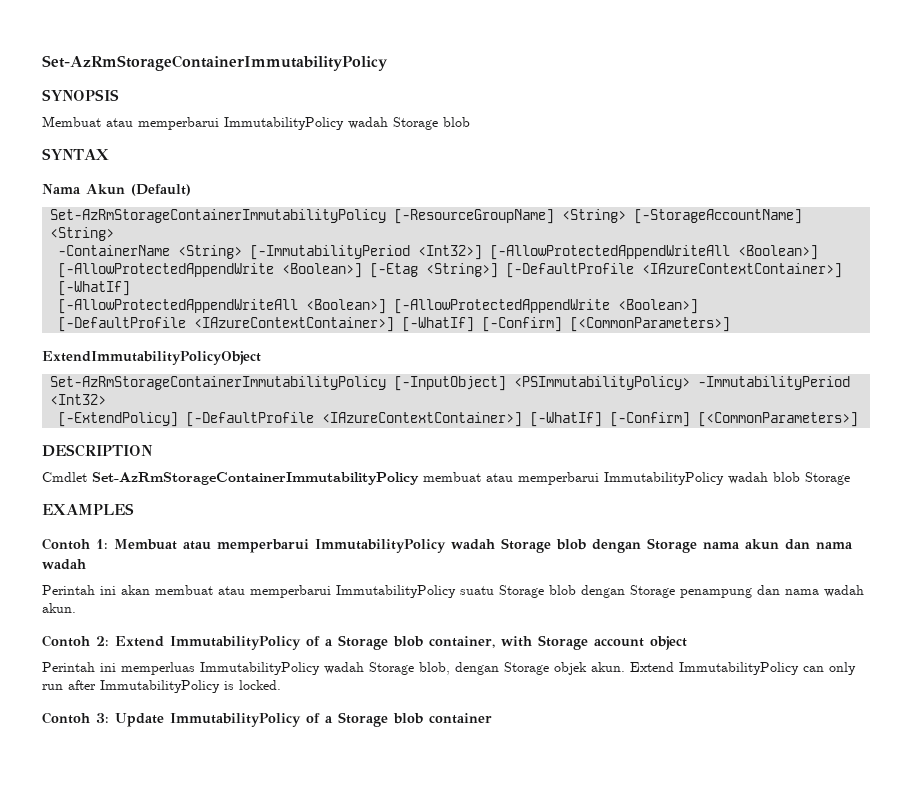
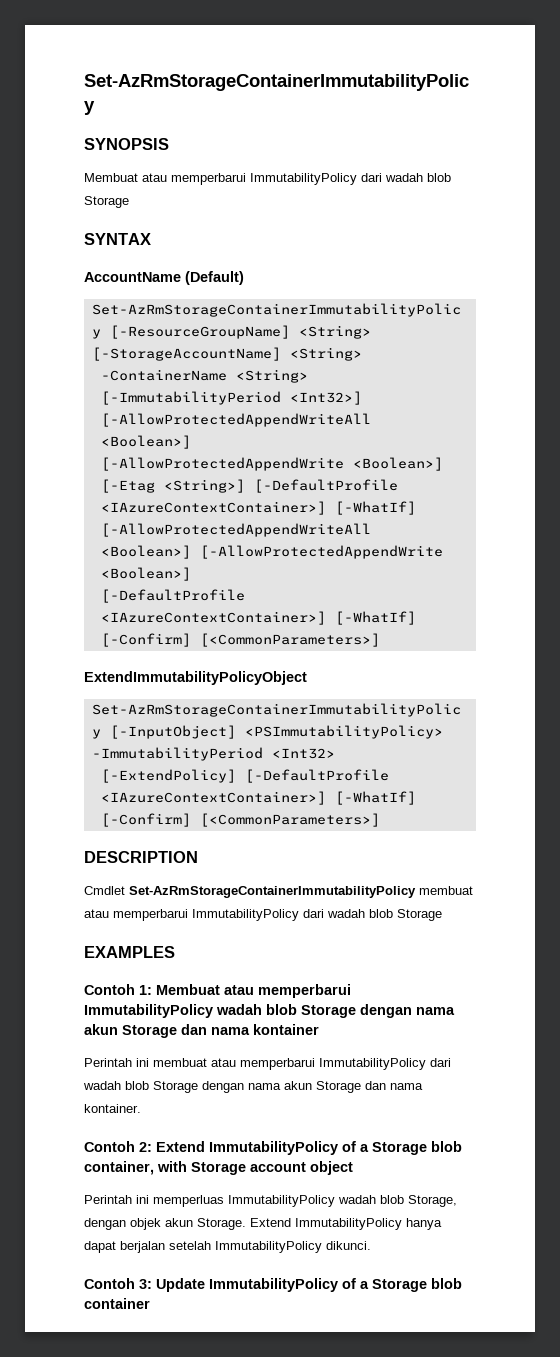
[348,117,470,130] wadah Storage blob -> [361,173,451,182] [84,196,129,208] dari wadah blob Storage
[42,184,125,195] Nama Akun -> [84,272,181,282] AccountName
(724, 478) none -> [303,909,324,918] dari
[501,538,853,553] [42,559,86,570] [42,585,864,598] [42,603,76,613] Storage blob dengan Storage nama akun dan nama wadah // Perintah ini akan membuat atau memperbarui ImmutabilityPolicy suatu Storage blob dengan Storage penampung dan nama wadah akun. -> [266,1004,455,1018] [84,1024,319,1038] [84,1058,451,1070] [83,1081,423,1093] [84,1104,141,1113] blob Storage dengan nama akun Storage dan nama kontainer // Perintah ini membuat atau memperbarui ImmutabilityPolicy dari wadah blob Storage dengan nama akun Storage dan nama kontainer.
[369,662,856,675] [42,680,281,693] Storage blob, dengan Storage objek akun. Extend ImmutabilityPolicy can only run after ImmutabilityPolicy is locked. -> [380,1195,457,1207] [84,1218,442,1230] [84,1241,371,1253] blob Storage, dengan objek akun Storage. Extend ImmutabilityPolicy hanya dapat berjalan setelah ImmutabilityPolicy dikunci.

